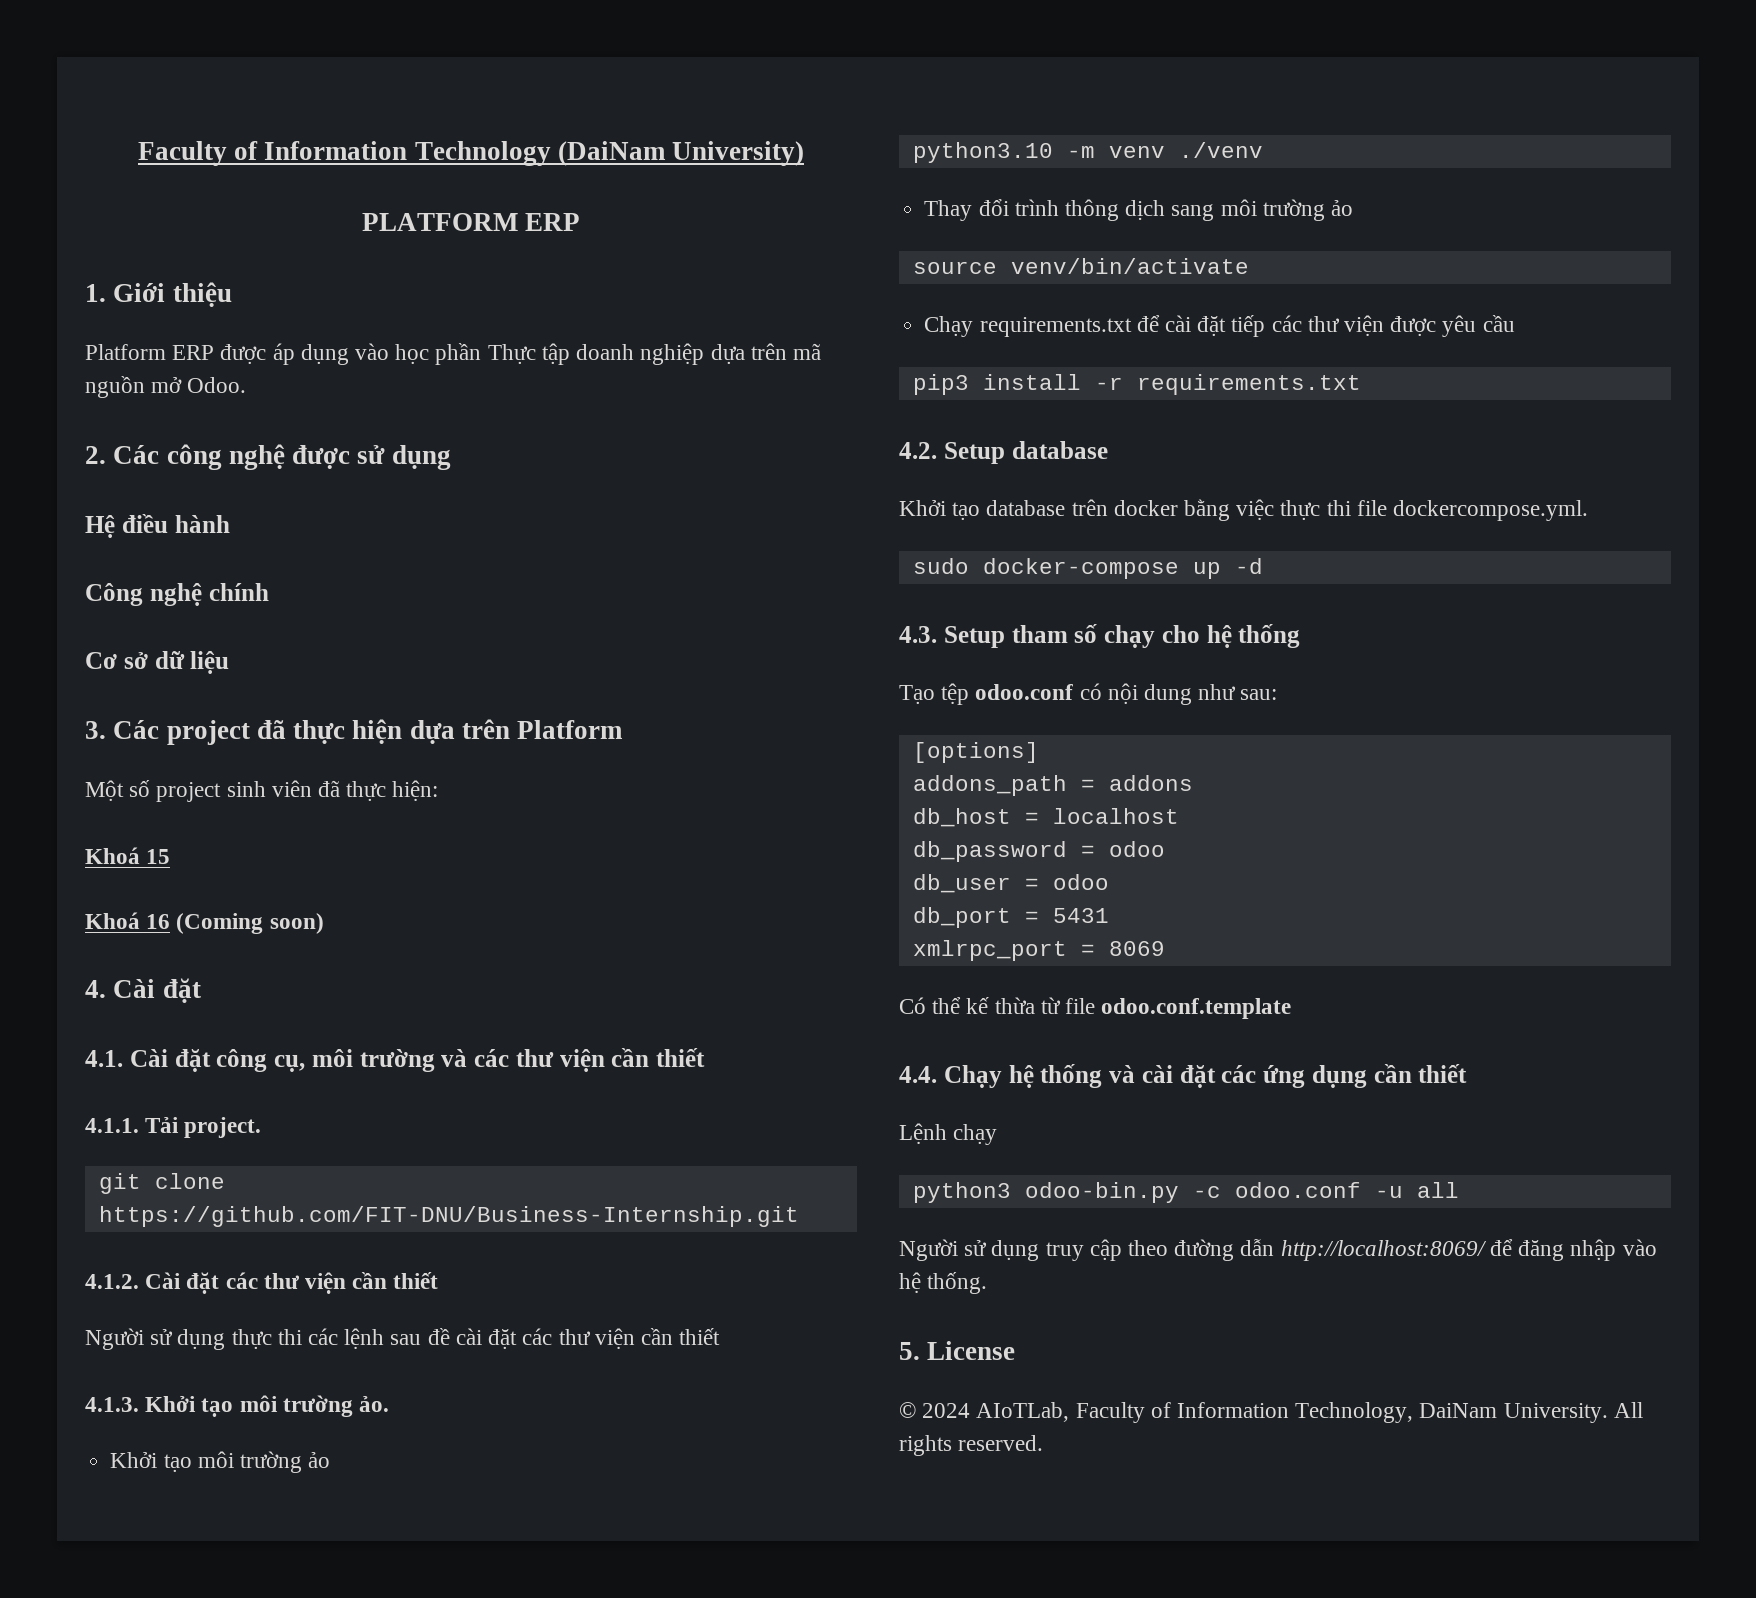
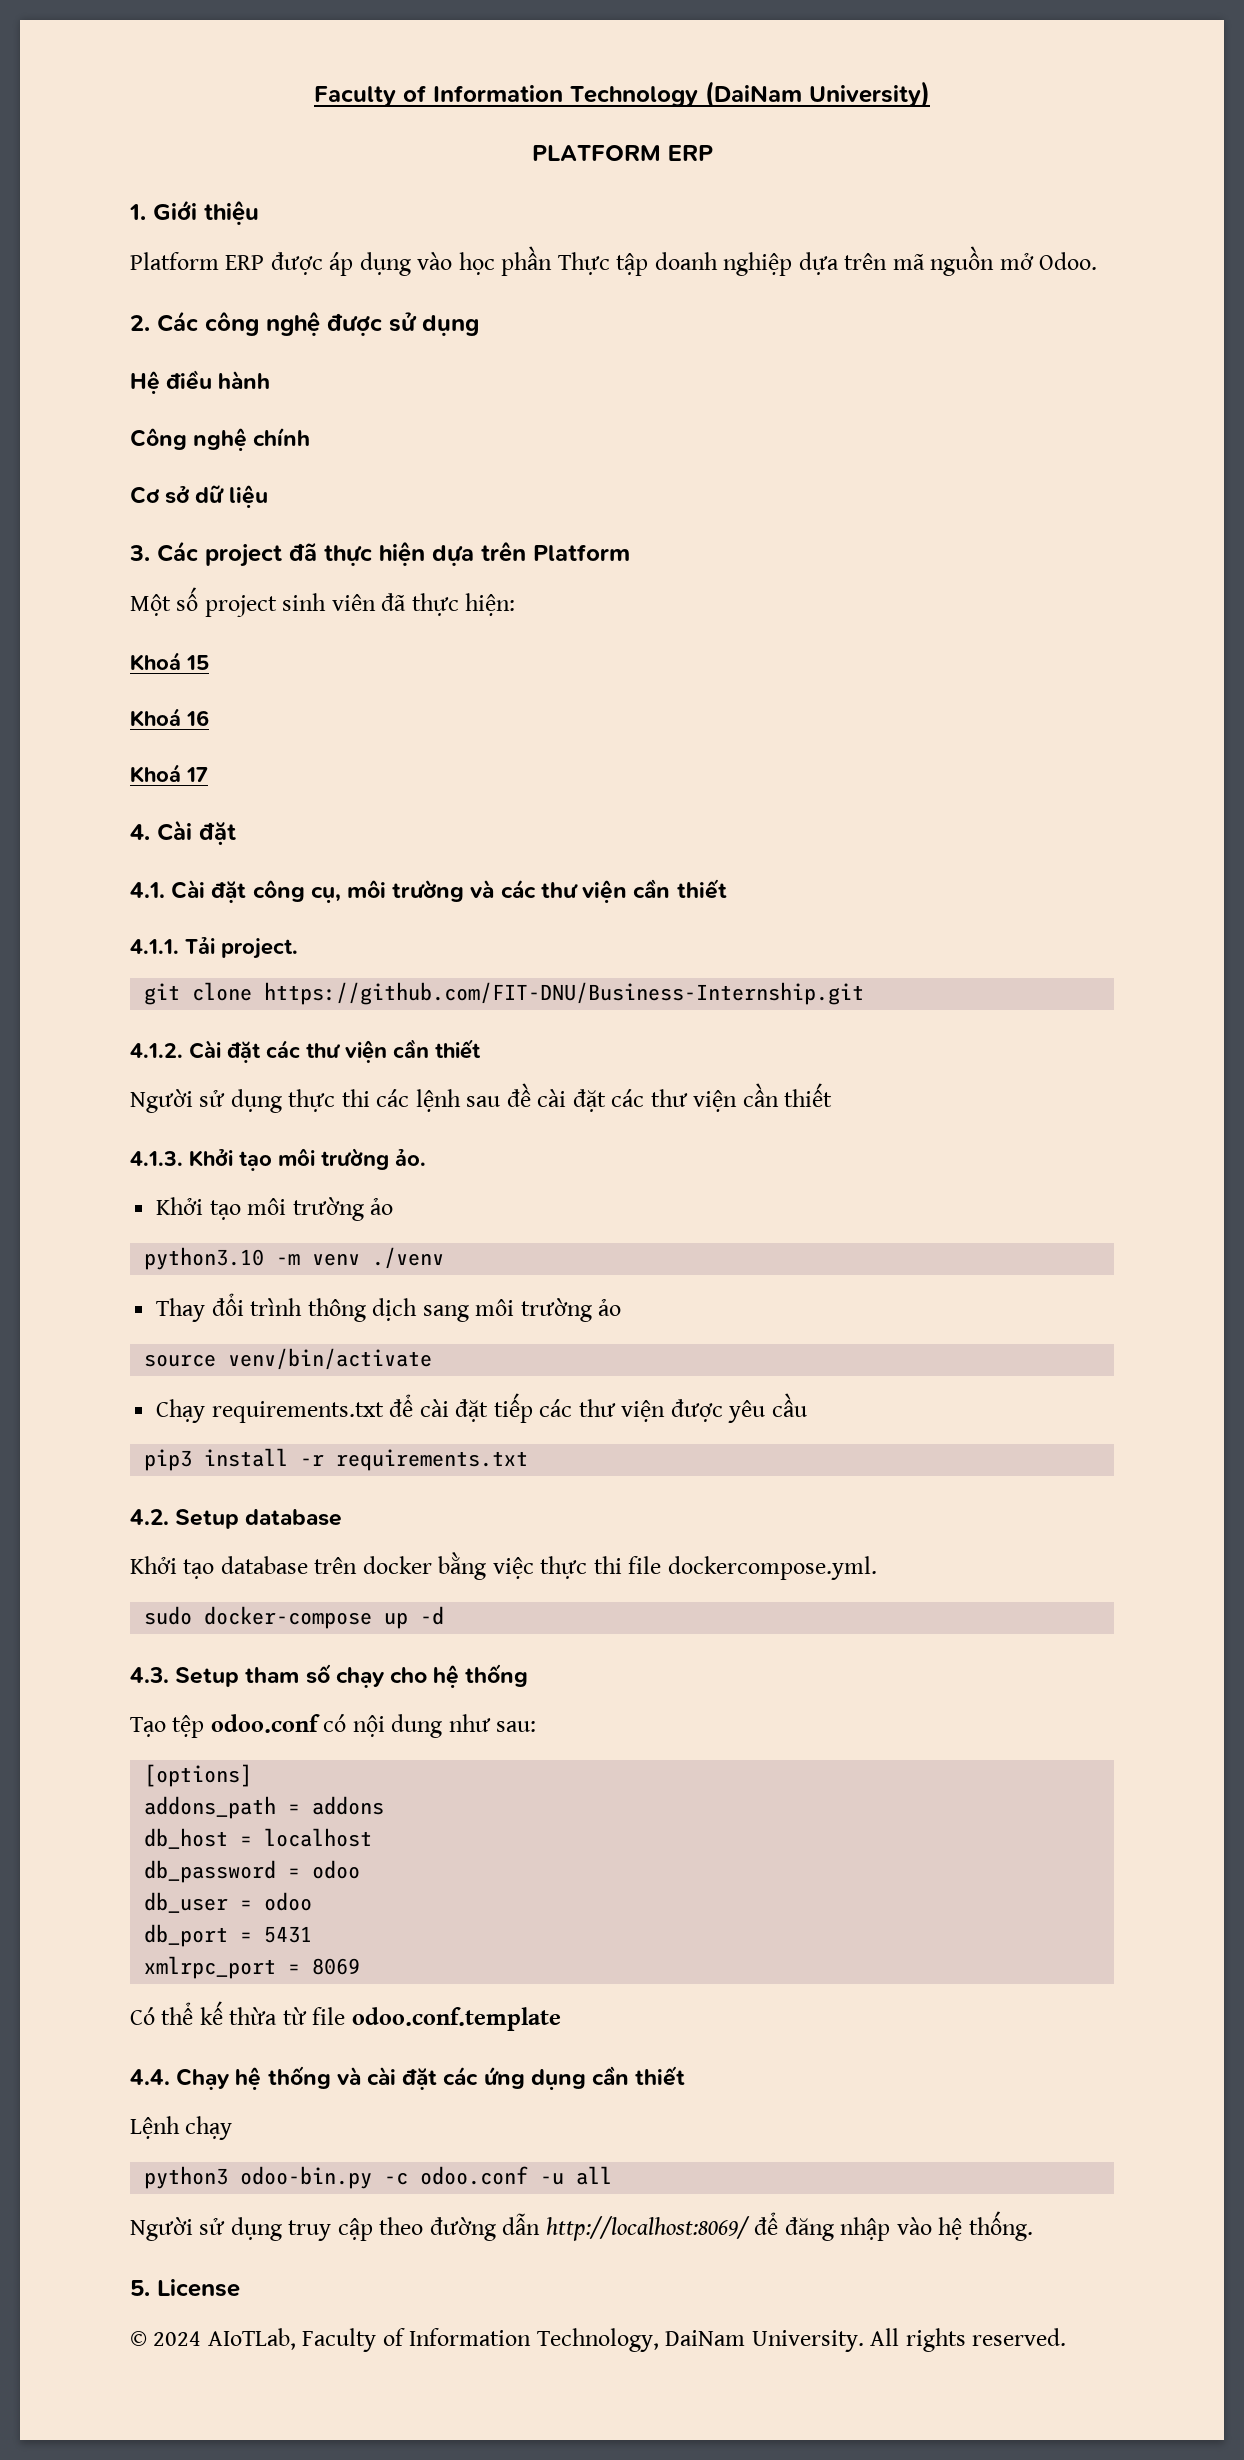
[176,913,324,934] (Coming soon) -> [130,764,208,783] // Khoá 17

